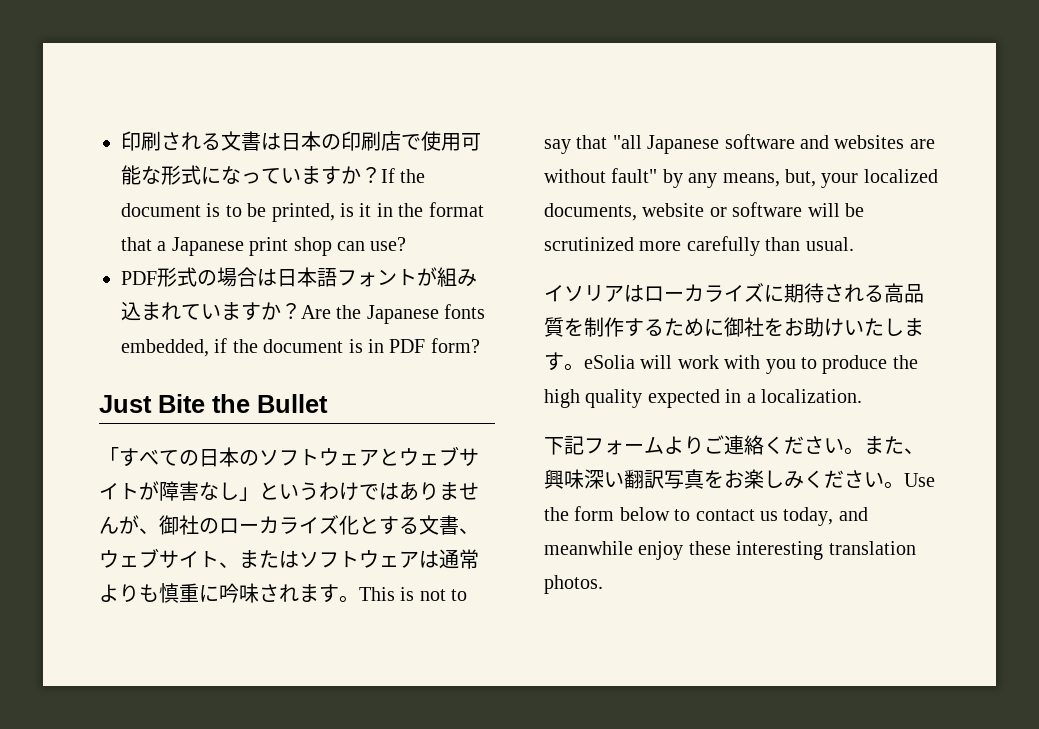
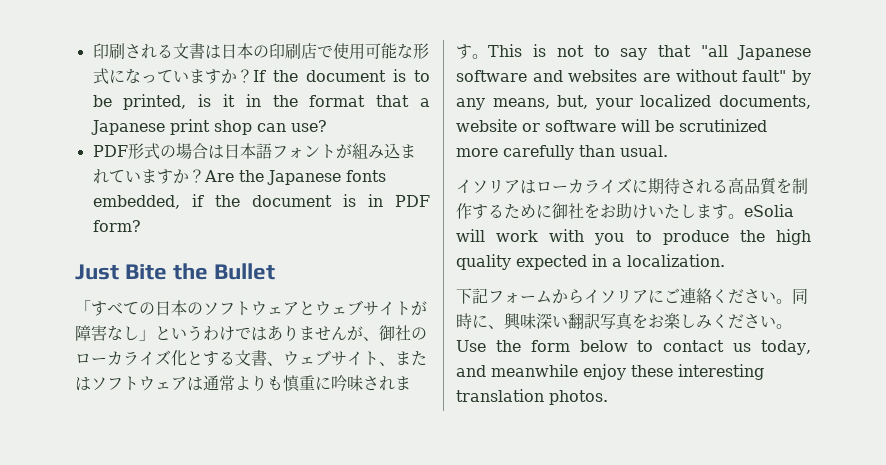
[664,436,704,455] より -> [552,289,664,304] からイソリアに
[864,436,904,454] また -> [792,288,808,304] [456,313,488,329] 同時に

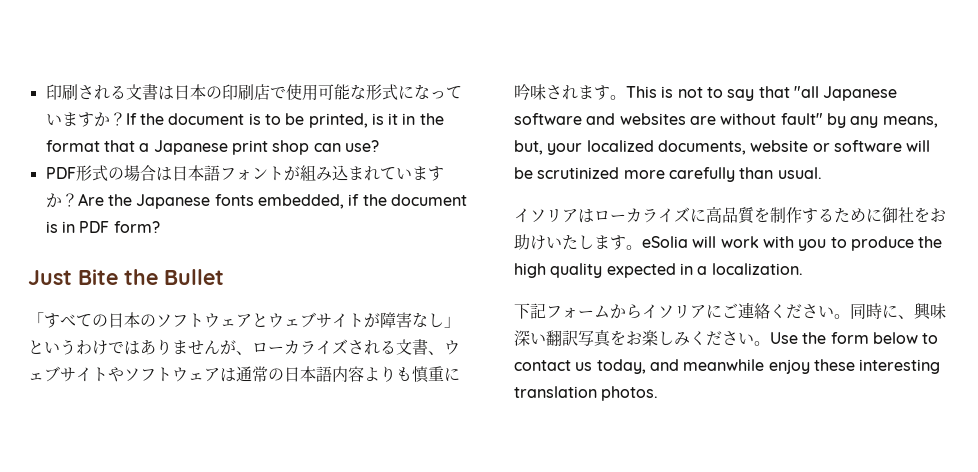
[379,325,427,341] [75,350,219,366] 御社のローカライズ化とす -> [252,339,380,355] ローカライズされ
[379,351,427,366] [75,377,91,391] 、または -> [108,367,124,382] や
(235, 383) none -> [268,366,364,382] の日本語内容
[648,178,728,194] 期待される -> (706, 215) none

